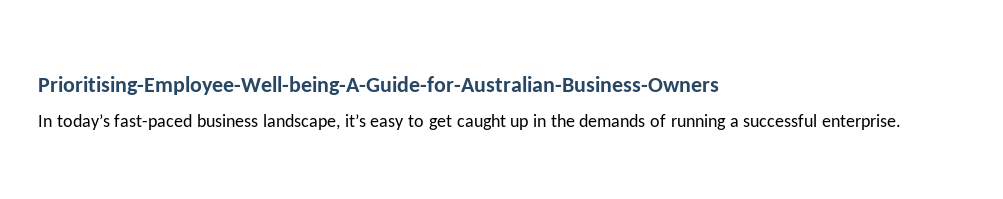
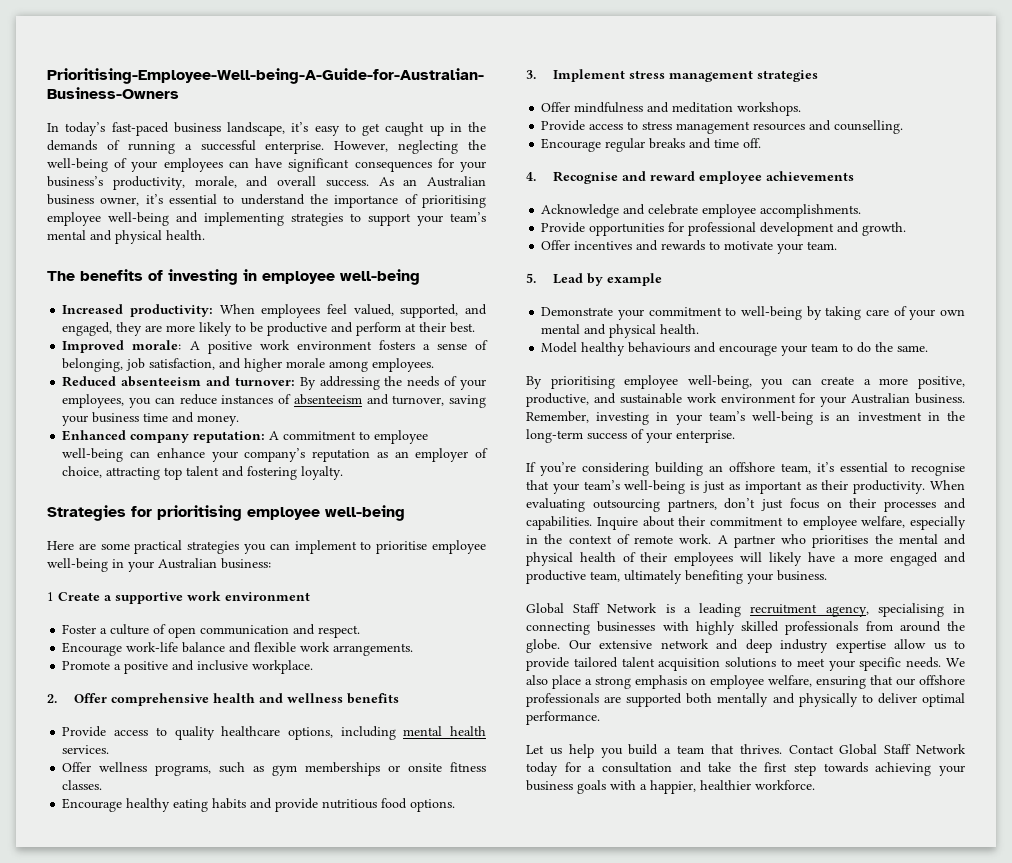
(902, 122) none -> [334,140,486,154] [47,158,487,172] [47,176,486,190] [47,194,486,208] [47,212,486,226] [47,230,205,244] [47,269,420,285] [62,304,487,318] [62,322,476,336] [62,340,488,354] [62,358,435,372] [62,376,486,390] [62,394,487,408] [62,412,240,426] [62,430,429,444] [62,448,489,462] [62,466,344,480] [47,505,405,521] [47,540,487,554] [47,558,271,572] [47,591,310,604] [62,624,361,638] [62,642,414,656] [62,660,314,674] [47,693,399,706] [62,726,486,740] [62,745,110,754] [62,762,487,776] [62,780,103,790] [62,798,456,812] [526,69,818,82] [541,102,802,116] [541,120,904,134] [541,138,762,152] [526,171,854,184] [541,204,862,218] [541,222,907,236] [541,240,838,254] [526,273,662,286] [541,306,966,320] [541,324,700,338] [541,342,929,356] [526,375,965,389] [526,393,965,407] [526,411,965,425] [526,429,735,443] [526,462,965,476] [526,480,965,494] [526,498,966,512] [526,516,966,530] [526,534,966,548] [526,552,966,566] [526,570,827,584] [526,603,965,617] [526,621,965,635] [526,639,965,653] [526,657,965,671] [526,675,965,689] [526,693,965,707] [526,711,600,725] [526,744,966,758] [526,762,965,776] [526,780,815,794] However, neglecting the well-being of your employees can have significant consequences for your business’s productivity, morale, and overall success. As an Australian business owner, it’s essential to understand the importance of prioritising employee well-being and implementing strategies to support your team’s mental and physical health. // The benefits of investing in employee well-being // Increased productivity: When employees feel valued, supported, and engaged, they are more likely to be productive and perform at their best. // Improved morale: A positive work environment fosters a sense of belonging, job satisfaction, and higher morale among employees. // Reduced absenteeism and turnover: By addressing the needs of your employees, you can reduce instances of absenteeism and turnover, saving your business time and money. // Enhanced company reputation: A commitment to employee well-being can enhance your company’s reputation as an employer of choice, attracting top talent and fostering loyalty. // Strategies for prioritising employee well-being // Here are some practical strategies you can implement to prioritise employee well-being in your Australian business: // 1 Create a supportive work environment // Foster a culture of open communication and respect. // Encourage work-life balance and flexible work arrangements. // Promote a positive and inclusive workplace. // 2. Offer comprehensive health and wellness benefits // Provide access to quality healthcare options, including mental health services. // Offer wellness programs, such as gym memberships or onsite fitness classes. // Encourage healthy eating habits and provide nutritious food options. // 3. Implement stress management strategies // Offer mindfulness and meditation workshops. // Provide access to stress management resources and counselling. // Encourage regular breaks and time off. // 4. Recognise and reward employee achievements // Acknowledge and celebrate employee accomplishments. // Provide opportunities for professional development and growth. // Offer incentives and rewards to motivate your team. // 5. Lead by example // Demonstrate your commitment to well-being by taking care of your own mental and physical health. // Model healthy behaviours and encourage your team to do the same. // By prioritising employee well-being, you can create a more positive, productive, and sustainable work environment for your Australian business. Remember, investing in your team’s well-being is an investment in the long-term success of your enterprise. // If you’re considering building an offshore team, it’s essential to recognise that your team’s well-being is just as important as their productivity. When evaluating outsourcing partners, don’t just focus on their processes and capabilities. Inquire about their commitment to employee welfare, especially in the context of remote work. A partner who prioritises the mental and physical health of their employees will likely have a more engaged and productive team, ultimately benefiting your business. // Global Staff Network is a leading recruitment agency, specialising in connecting businesses with highly skilled professionals from around the globe. Our extensive network and deep industry expertise allow us to provide tailored talent acquisition solutions to meet your specific needs. We also place a strong emphasis on employee welfare, ensuring that our offshore professionals are supported both mentally and physically to deliver optimal performance. // Let us help you build a team that thrives. Contact Global Staff Network today for a consultation and take the first step towards achieving your business goals with a happier, healthier workforce.

